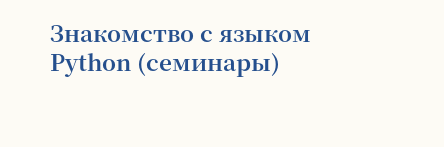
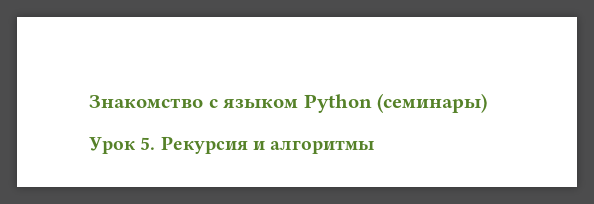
(281, 64) none -> [89,136,376,154] // Урок 5. Рекурсия и алгоритмы

